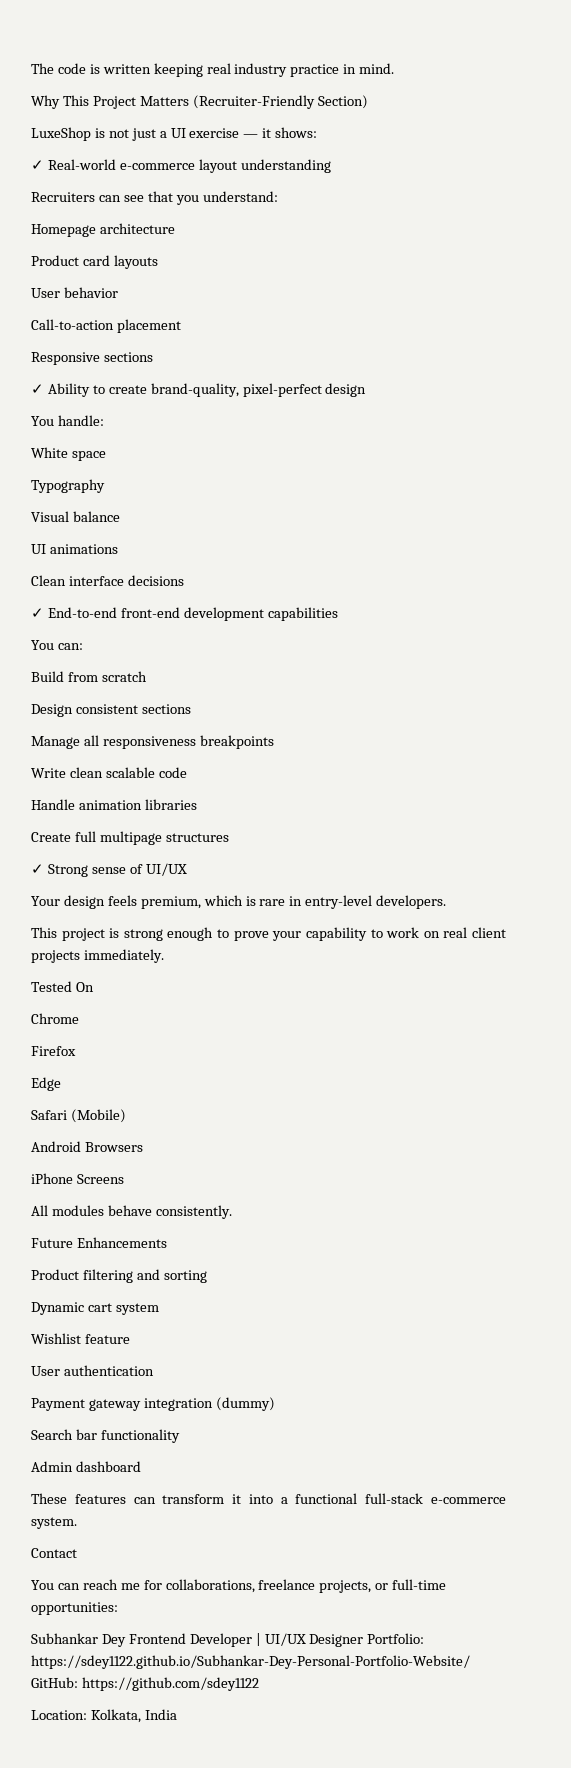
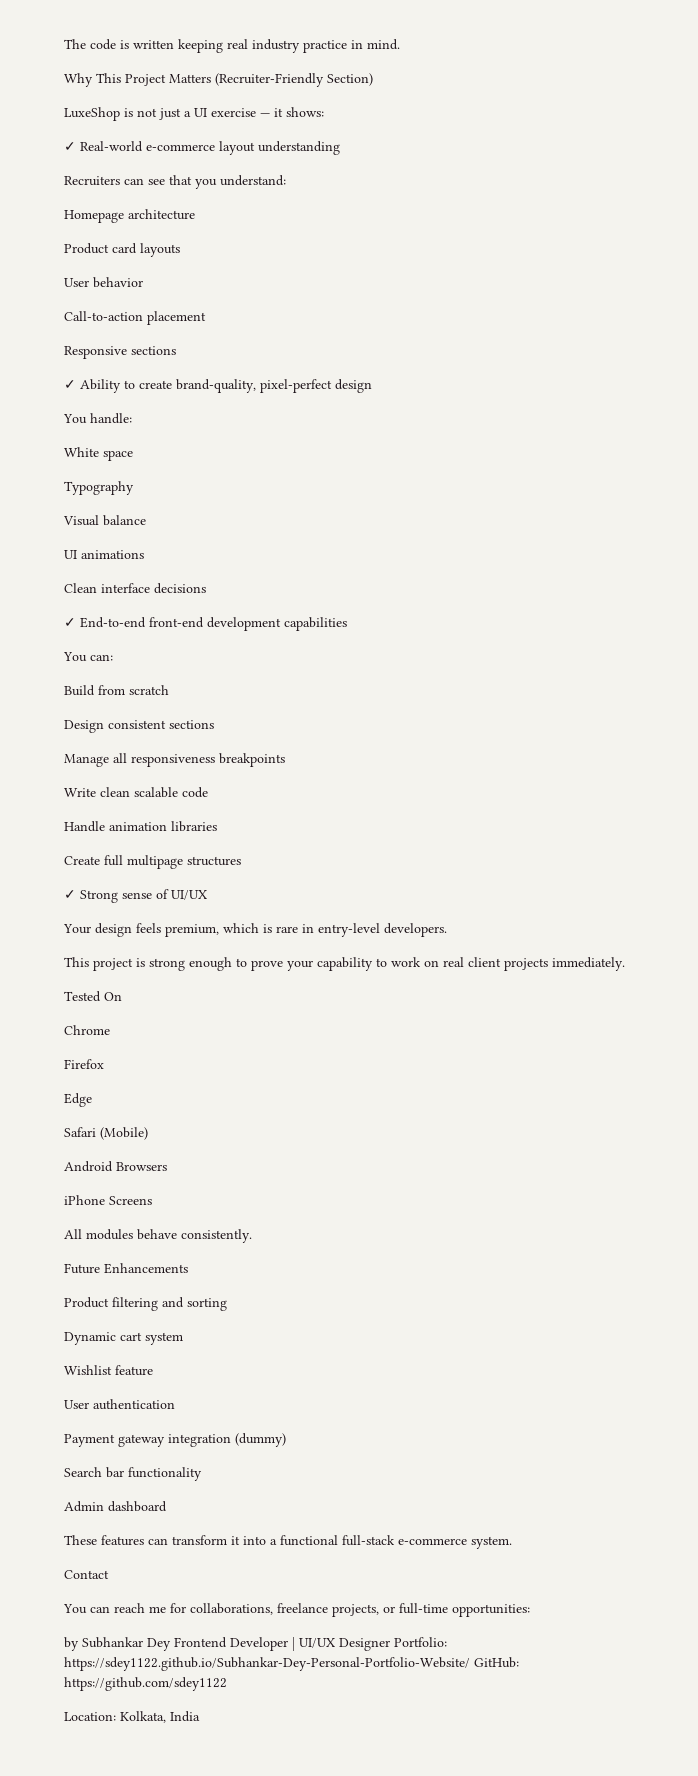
(118, 1608) none -> [64,1637,79,1651] by

